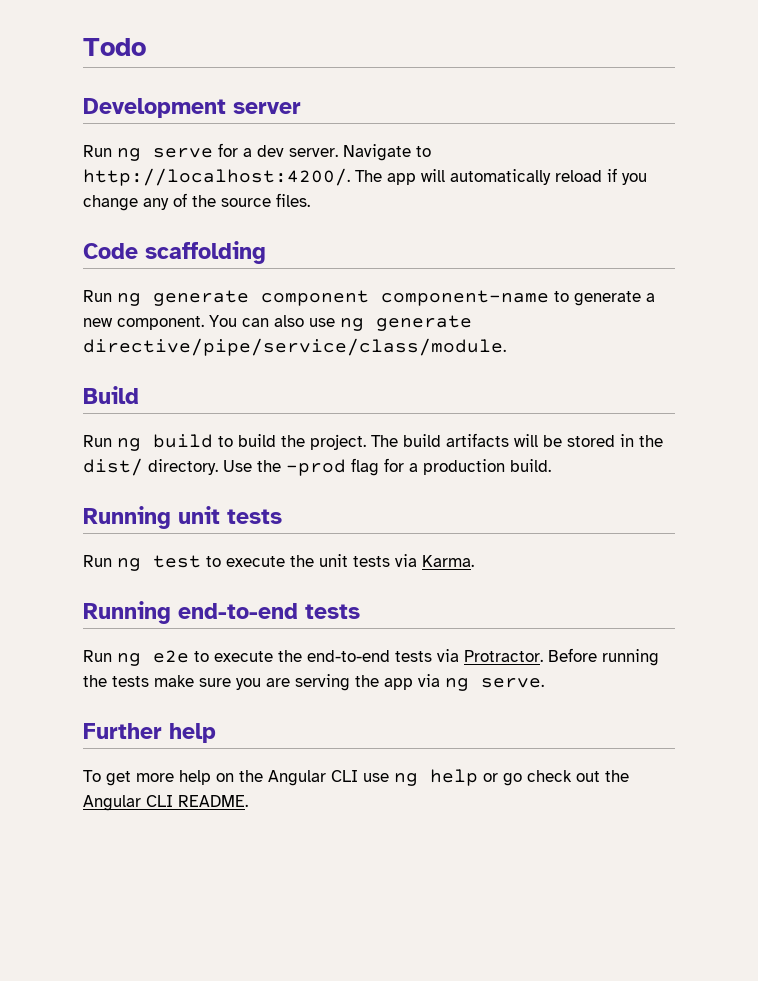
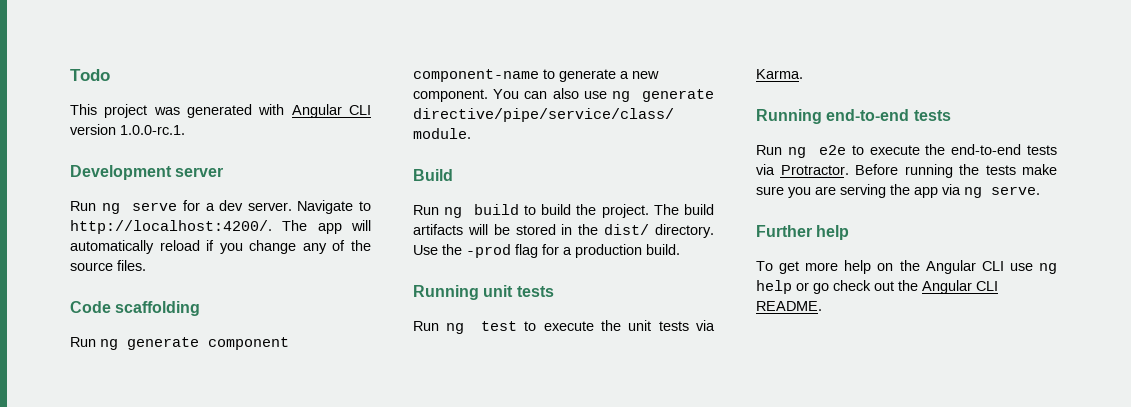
(146, 47) none -> [70,104,371,118] [70,124,185,135] // This project was generated with Angular CLI version 1.0.0-rc.1.

